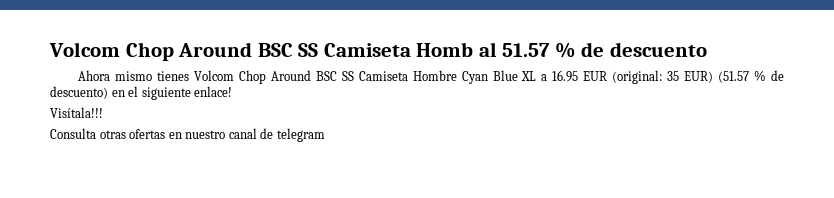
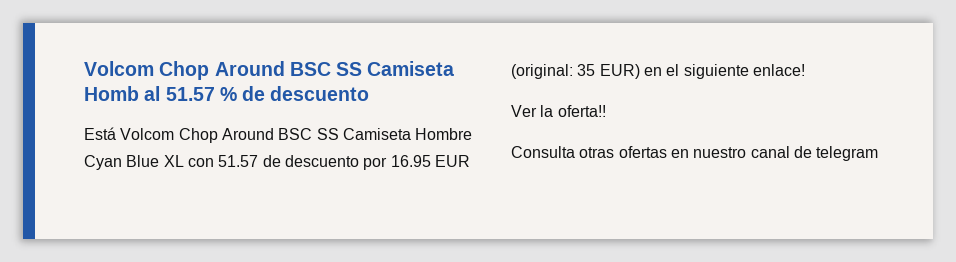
[78,70,190,81] Ahora mismo tienes -> [84,127,116,140] Está
[541,74,548,81] a -> [187,155,388,170] con 51.57 de descuento por
[718,70,784,83] [50,86,108,99] (51.57 % de descuento) -> (640, 71) none
[50,107,103,118] Visítala!!! -> [511,105,606,117] Ver la oferta!!

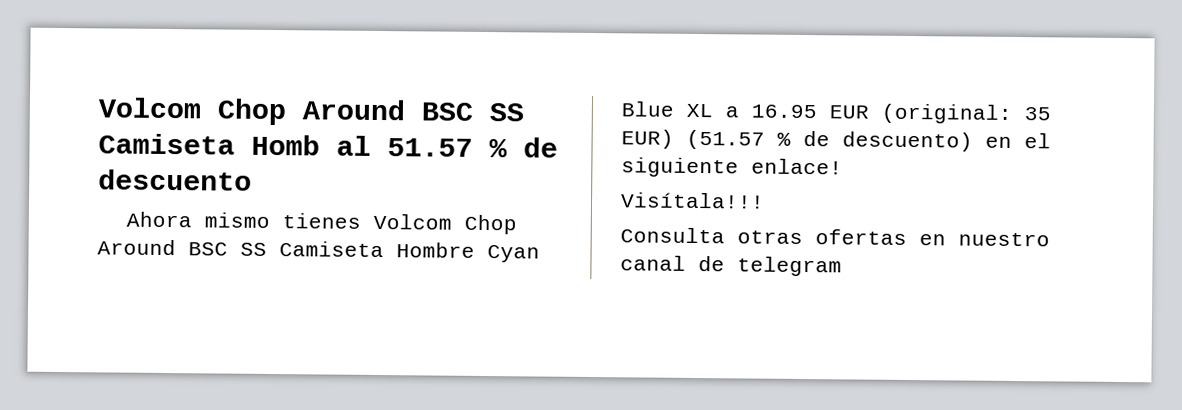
[84,127,116,140] Está -> [125,211,361,229] Ahora mismo tienes
[187,155,388,170] con 51.57 de descuento por -> [725,106,739,118] a
(640, 71) none -> [686,129,973,152] (51.57 % de descuento)
[511,105,606,117] Ver la oferta!! -> [620,192,765,209] Visítala!!!

